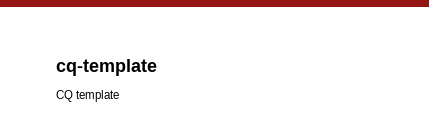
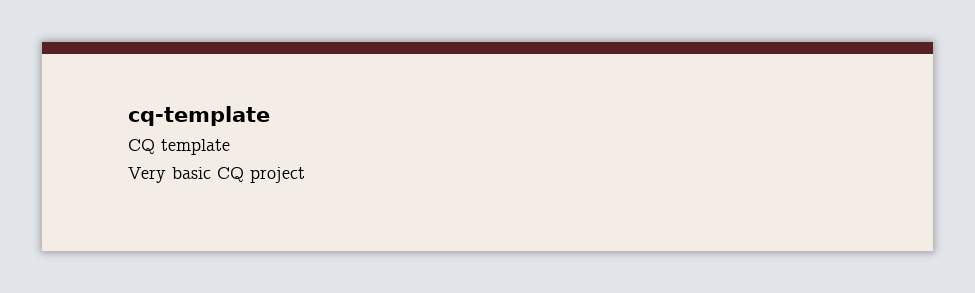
(120, 96) none -> [128,167,305,183] // Very basic CQ project

